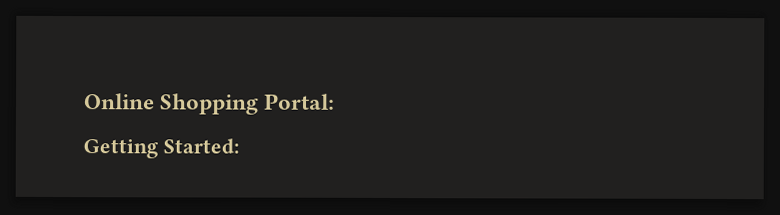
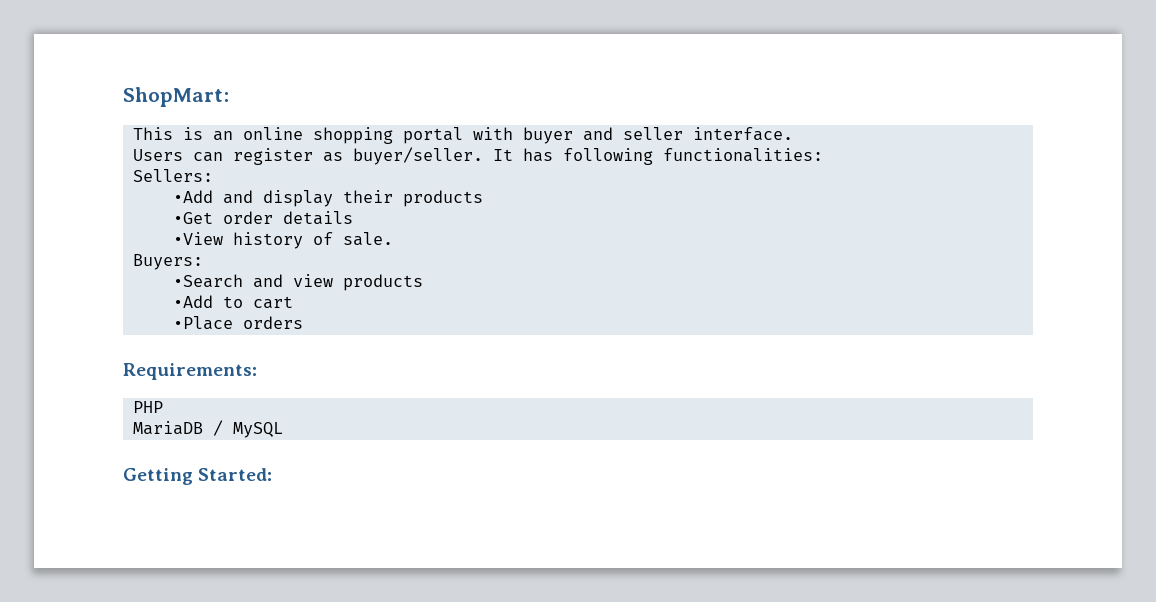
[83,93,336,115] Online Shopping Portal: -> [123,87,229,107] [132,127,793,144] [132,147,823,165] [132,169,213,182] [172,190,483,207] [172,211,353,225] [172,232,393,249] [132,254,203,270] [172,274,423,291] [172,295,293,309] [172,316,303,330] [123,363,257,380] [132,401,163,413] [132,420,283,438] ShopMart: // This is an online shopping portal with buyer and seller interface. // Users can register as buyer/seller. It has following functionalities: // Sellers: // •Add and display their products // •Get order details // •View history of sale. // Buyers: // •Search and view products // •Add to cart // •Place orders // Requirements: // PHP // MariaDB / MySQL

